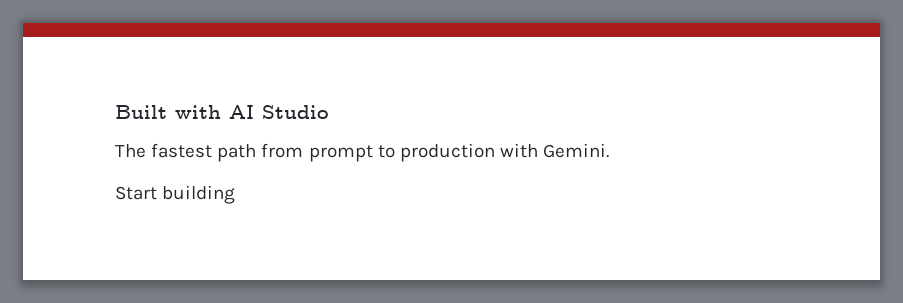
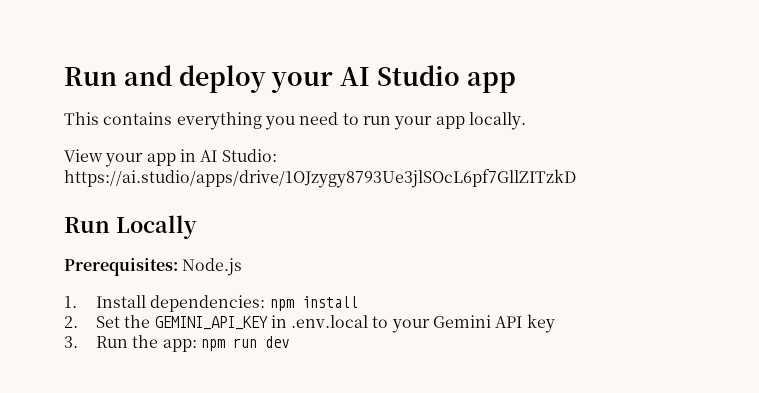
[115,105,329,119] [115,143,610,162] [115,185,236,204] Built with AI Studio // The fastest path from prompt to production with Gemini. // Start building -> [64,65,516,93] [64,112,526,130] [64,149,277,167] [64,169,576,188] [64,215,197,239] [64,258,243,276] [64,295,358,312] [64,314,555,333] [64,335,289,352] Run and deploy your AI Studio app // This contains everything you need to run your app locally. // View your app in AI Studio: https://ai.studio/apps/drive/1OJzygy8793Ue3jlSOcL6pf7GllZITzkD // Run Locally // Prerequisites: Node.js // 1. Install dependencies: npm install // 2. Set the GEMINI_API_KEY in .env.local to your Gemini API key // 3. Run the app: npm run dev

